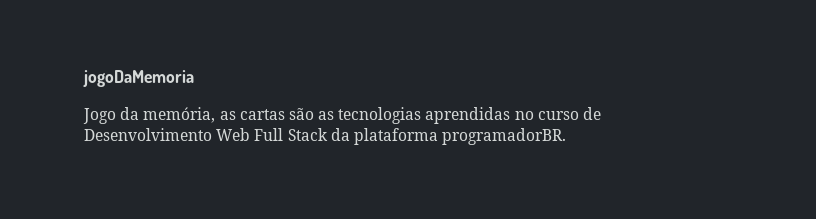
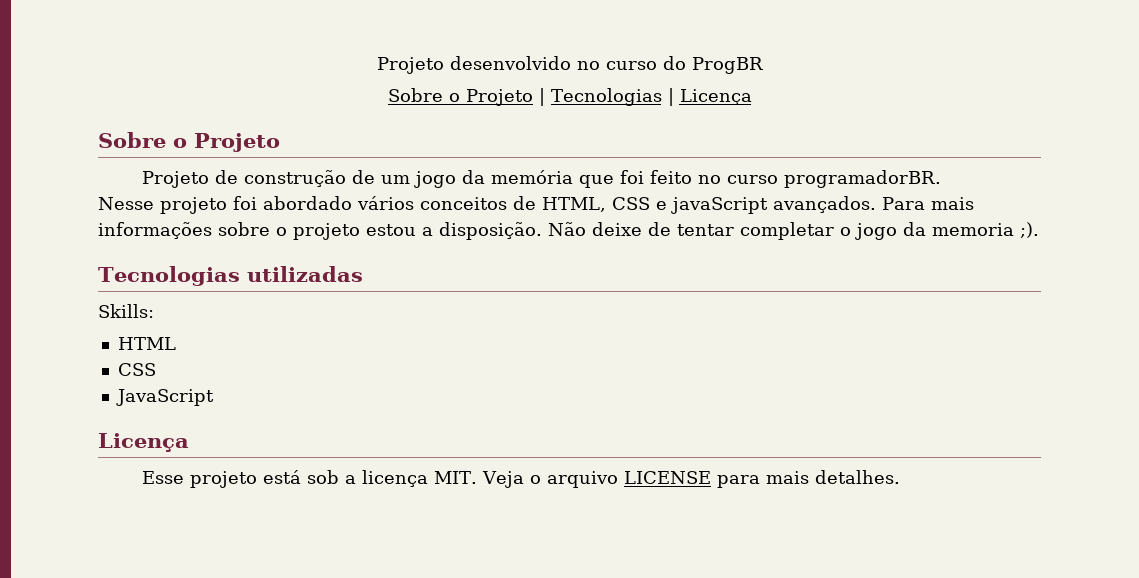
[83,70,194,87] [83,107,602,124] [84,128,567,145] jogoDaMemoria // Jogo da memória, as cartas são as tecnologias aprendidas no curso de Desenvolvimento Web Full Stack da plataforma programadorBR. -> [376,56,763,74] [387,88,752,106] [98,132,280,152] [142,170,942,188] [98,196,974,214] [98,222,1039,240] [98,266,363,286] [98,304,154,318] [117,337,176,350] [117,363,156,376] [115,389,214,406] [98,433,189,452] [142,470,901,488] Projeto desenvolvido no curso do ProgBR // Sobre o Projeto | Tecnologias | Licença // Sobre o Projeto // Projeto de construção de um jogo da memória que foi feito no curso programadorBR. // Nesse projeto foi abordado vários conceitos de HTML, CSS e javaScript avançados. Para mais informações sobre o projeto estou a disposição. Não deixe de tentar completar o jogo da memoria ;). // Tecnologias utilizadas // Skills: // HTML // CSS // JavaScript // Licença // Esse projeto está sob a licença MIT. Veja o arquivo LICENSE para mais detalhes.

